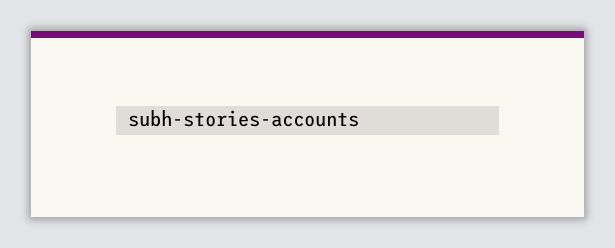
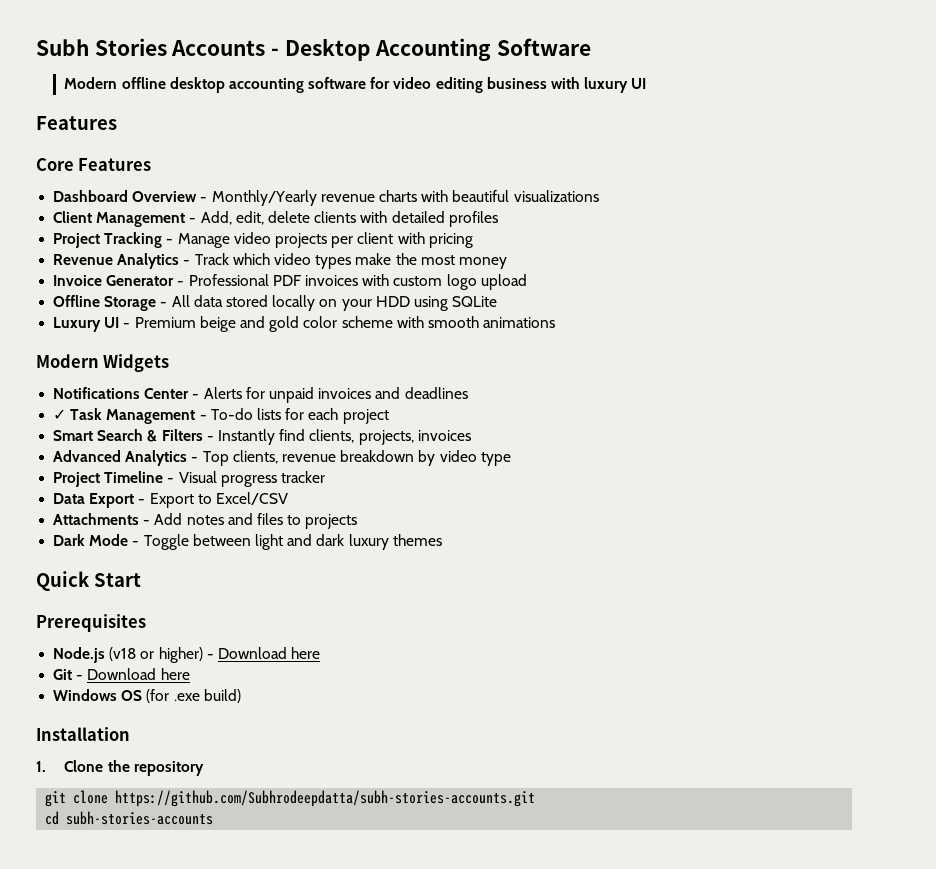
(128, 118) none -> [36,38,592,61] [64,77,647,93] [36,116,117,130] [36,158,152,171] [53,190,599,206] [53,211,498,227] [53,232,473,248] [53,253,507,269] [53,274,527,290] [53,295,498,311] [53,316,556,332] [36,354,170,372] [53,387,468,403] [53,408,389,424] [53,429,471,445] [53,450,511,466] [53,471,325,487] [53,492,288,508] [53,513,358,529] [53,534,442,550] [36,571,141,591] [36,614,146,632] [53,647,321,663] [53,668,190,680] [53,689,241,703] [36,727,130,741] [36,760,204,776] [45,790,536,807] [45,811,60,825] Subh Stories Accounts - Desktop Accounting Software // Modern offline desktop accounting software for video editing business with luxury UI // Features // Core Features // Dashboard Overview - Monthly/Yearly revenue charts with beautiful visualizations // Client Management - Add, edit, delete clients with detailed profiles // Project Tracking - Manage video projects per client with pricing // Revenue Analytics - Track which video types make the most money // Invoice Generator - Professional PDF invoices with custom logo upload // Offline Storage - All data stored locally on your HDD using SQLite // Luxury UI - Premium beige and gold color scheme with smooth animations // Modern Widgets // Notifications Center - Alerts for unpaid invoices and deadlines // ✓ Task Management - To-do lists for each project // Smart Search & Filters - Instantly find clients, projects, invoices // Advanced Analytics - Top clients, revenue breakdown by video type // Project Timeline - Visual progress tracker // Data Export - Export to Excel/CSV // Attachments - Add notes and files to projects // Dark Mode - Toggle between light and dark luxury themes // Quick Start // Prerequisites // Node.js (v18 or higher) - Download here // Git - Download here // Windows OS (for .exe build) // Installation // 1. Clone the repository // git clone https://github.com/Subhrodeepdatta/subh-stories-accounts.git // cd

